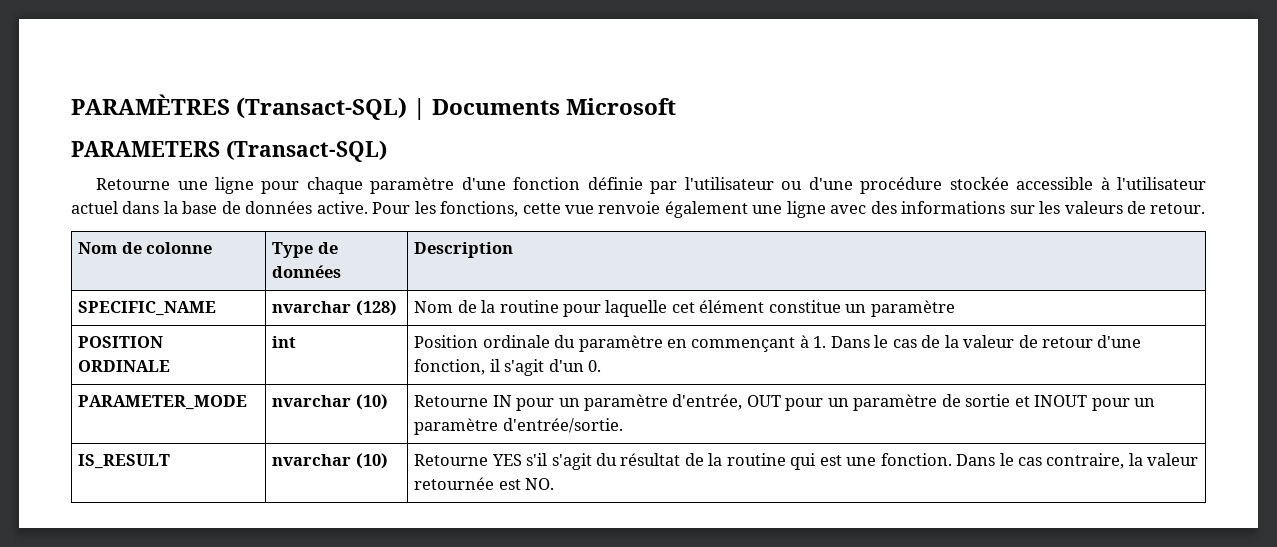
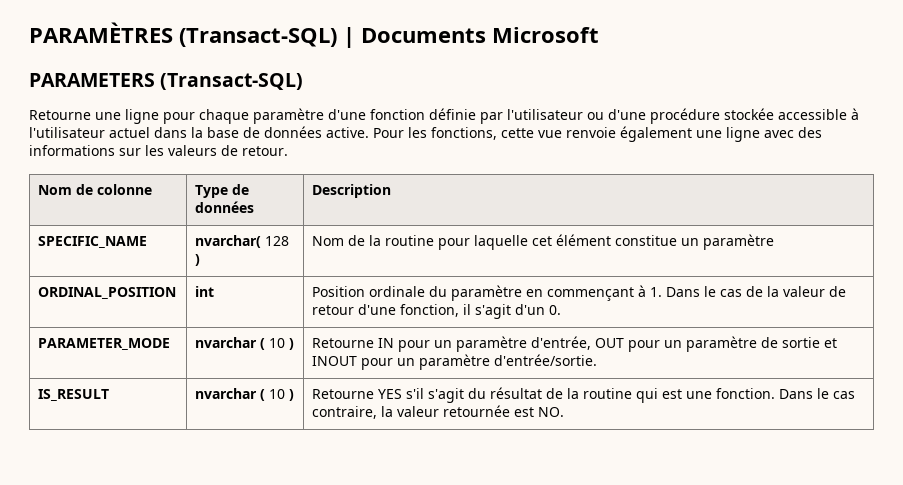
[272,300,397,316] nvarchar (128) -> [195,235,290,248] [195,254,201,266] nvarchar( 128 )
[78,336,164,348] [78,360,171,372] POSITION ORDINALE -> [38,287,177,299] ORDINAL_POSITION
[355,394,388,410] (10) -> [260,338,295,350] ( 10 )
[355,453,388,469] (10) -> [260,389,295,401] ( 10 )

